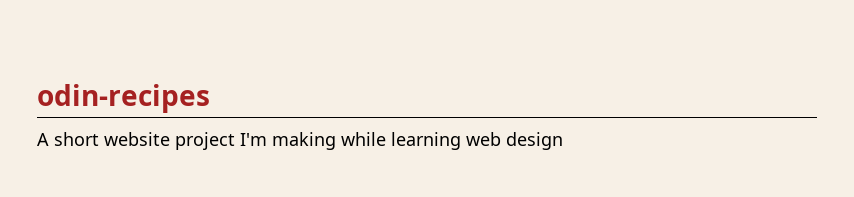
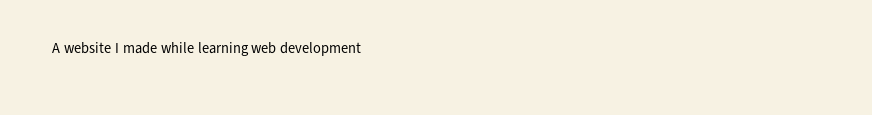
[37,84,210,113] [37,132,336,150] odin-recipes // A short website project I'm making -> [52,42,157,54] A website I made
[506,132,563,150] design -> [280,42,362,56] development

